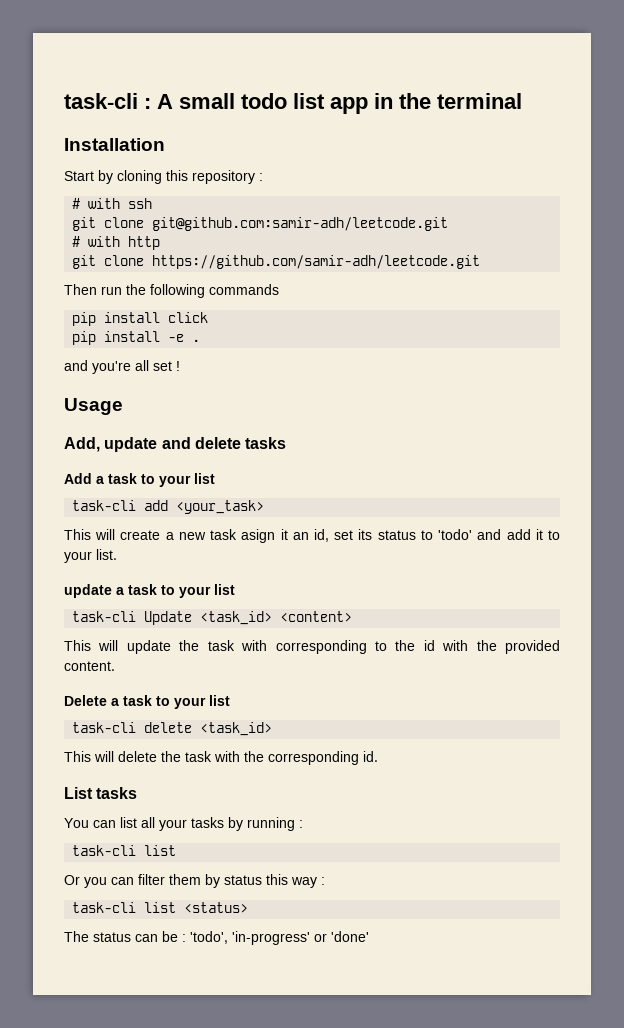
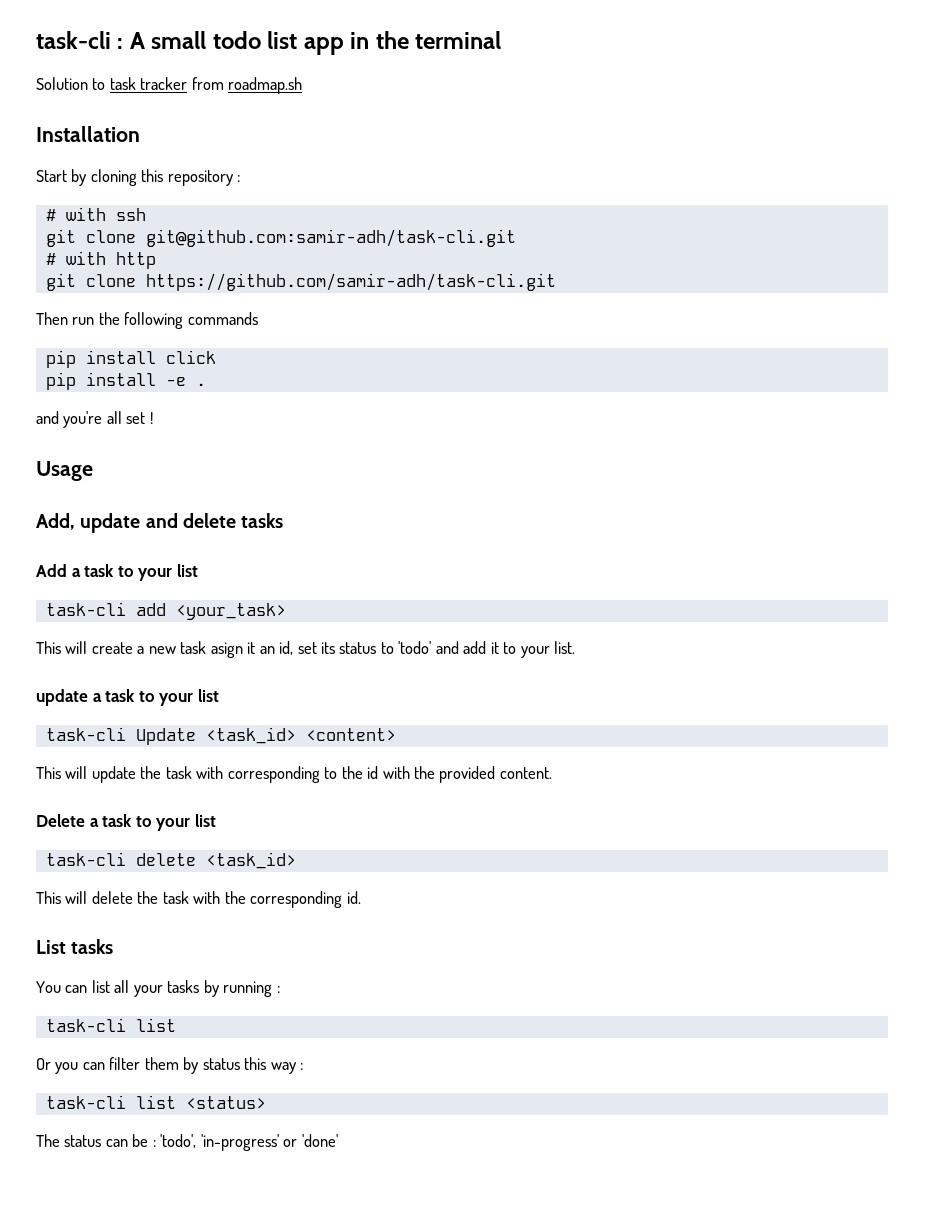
(522, 101) none -> [36,77,303,94] // Solution to task tracker from roadmap.sh
[152,217,449,231] git@github.com:samir-adh/leetcode.git -> [145,229,516,247] git@github.com:samir-adh/task-cli.git
[152,255,481,269] https://github.com/samir-adh/leetcode.git -> [145,273,556,291] https://github.com/samir-adh/task-cli.git

